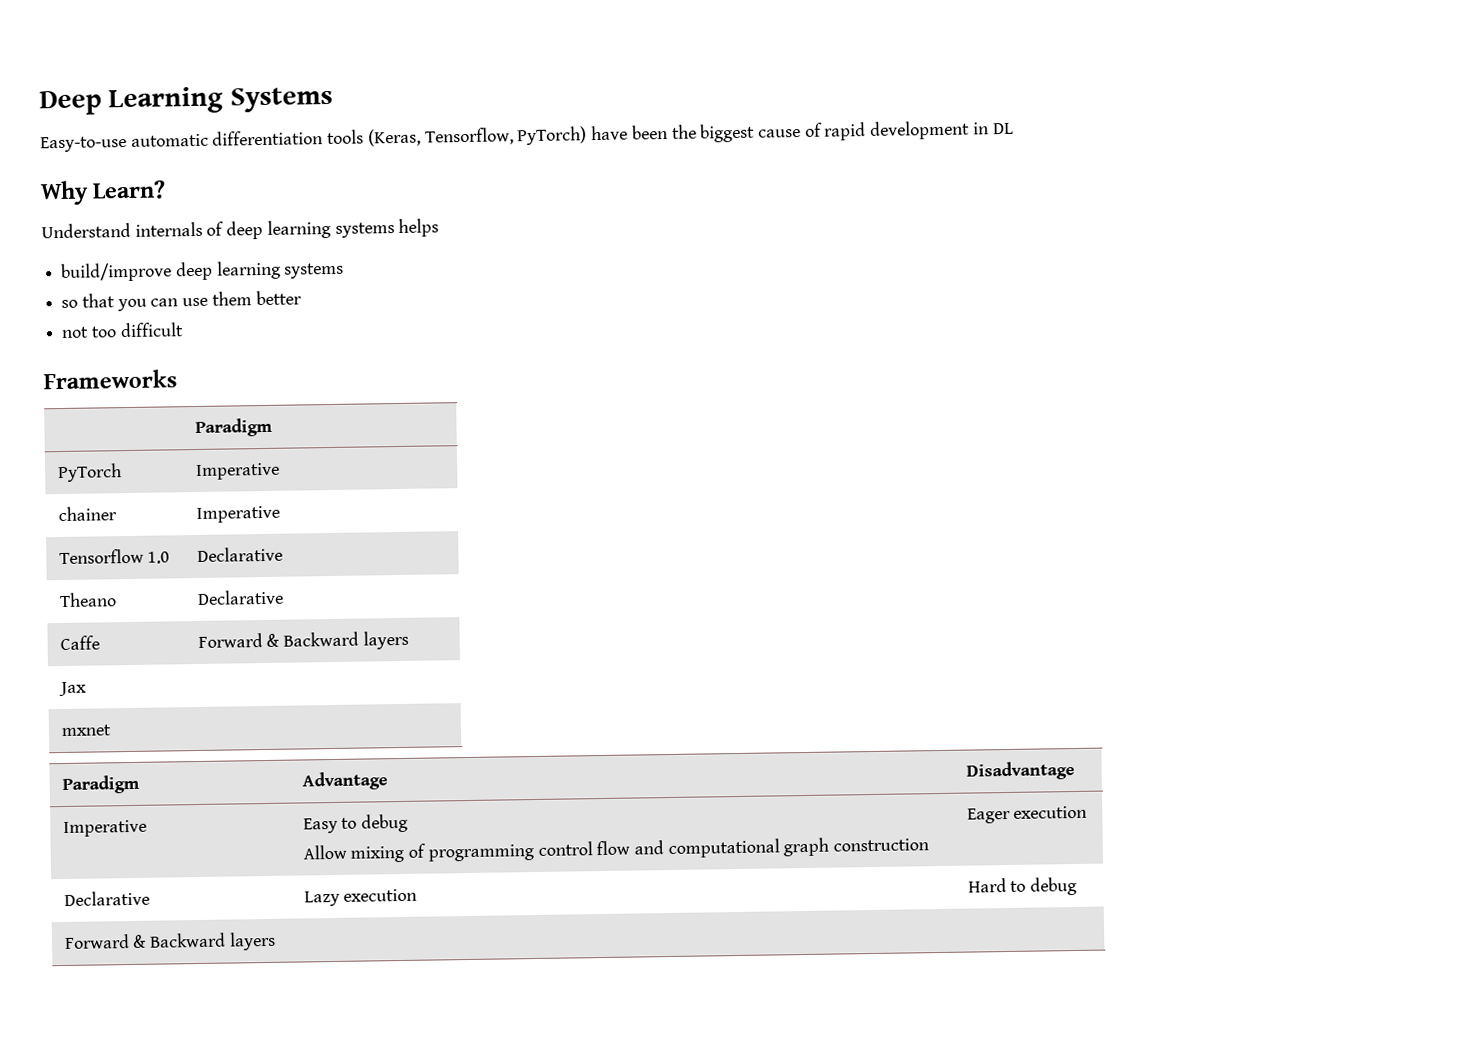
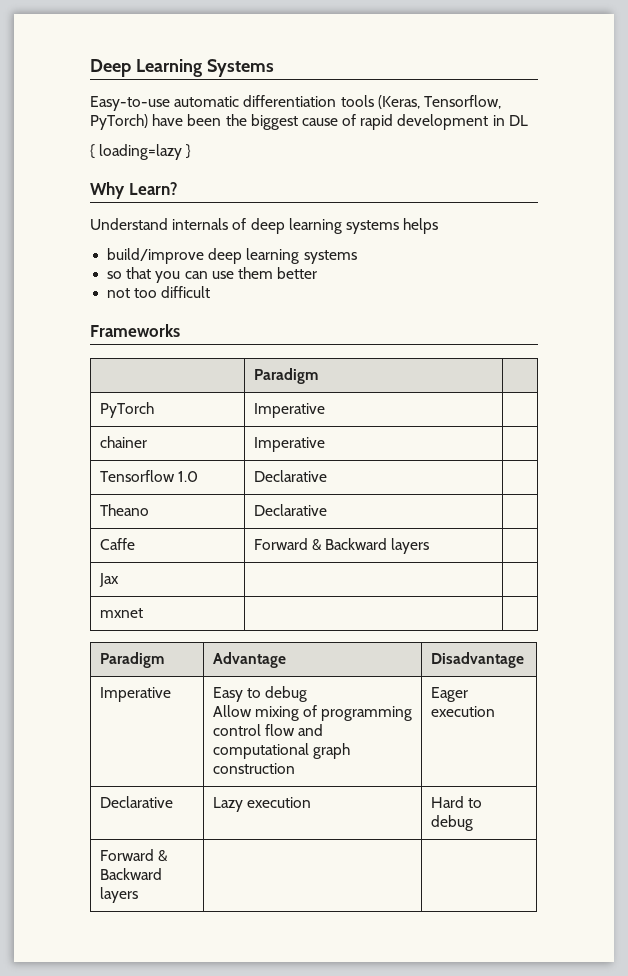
(1014, 128) none -> [90,144,192,160] // { loading=lazy }

